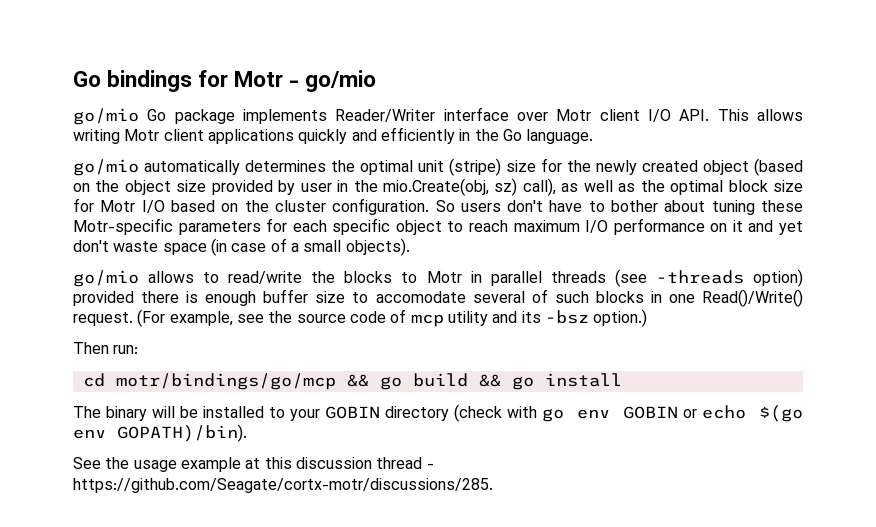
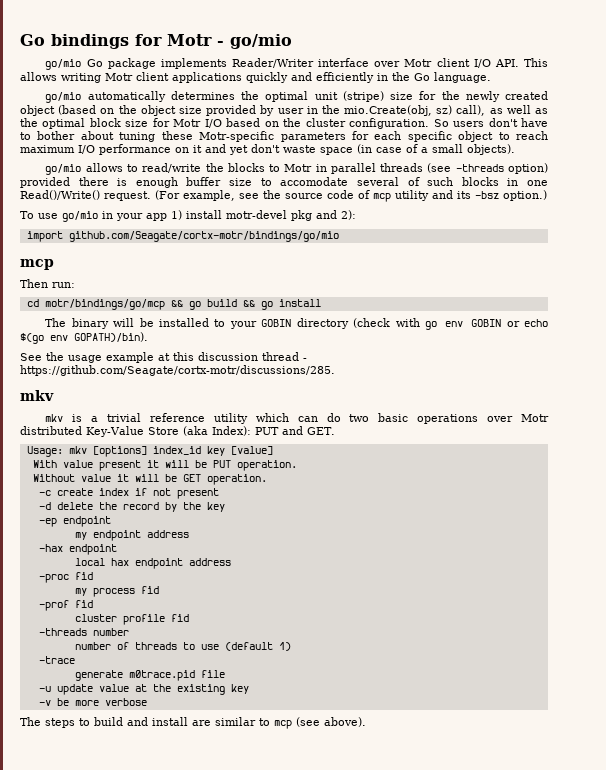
(648, 318) none -> [20,210,356,222] [26,231,339,242] [20,259,54,270] // To use go/mio in your app 1) install motr-devel pkg and 2): // import github.com/Seagate/cortx-motr/bindings/go/mio // mcp
(493, 485) none -> [20,390,54,401] [45,413,550,424] [20,426,335,437] [26,446,273,457] [32,460,297,471] [32,474,267,485] [38,488,219,499] [38,502,225,512] [38,516,111,527] [74,530,189,541] [38,544,117,555] [74,558,231,569] [38,572,93,583] [74,586,159,597] [38,600,93,611] [74,614,189,625] [38,628,129,636] [74,642,291,651] [38,656,75,664] [74,670,225,681] [38,684,249,695] [38,698,147,706] [20,717,366,729] // mkv // mkv is a trivial reference utility which can do two basic operations over Motr distributed Key-Value Store (aka Index): PUT and GET. // Usage: mkv [options] index_id key [value] // With value present it will be PUT operation. // Without value it will be GET operation. // -c create index if not present // -d delete the record by the key // -ep endpoint // my endpoint address // -hax endpoint // local hax endpoint address // -proc fid // my process fid // -prof fid // cluster profile fid // -threads number // number of threads to use (default 1) // -trace // generate m0trace.pid file // -u update value at the existing key // -v be more verbose // The steps to build and install are similar to mcp (see above).

